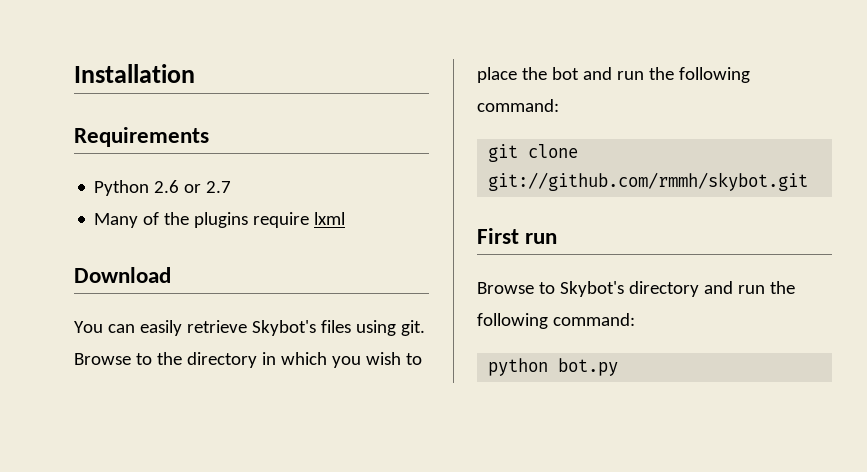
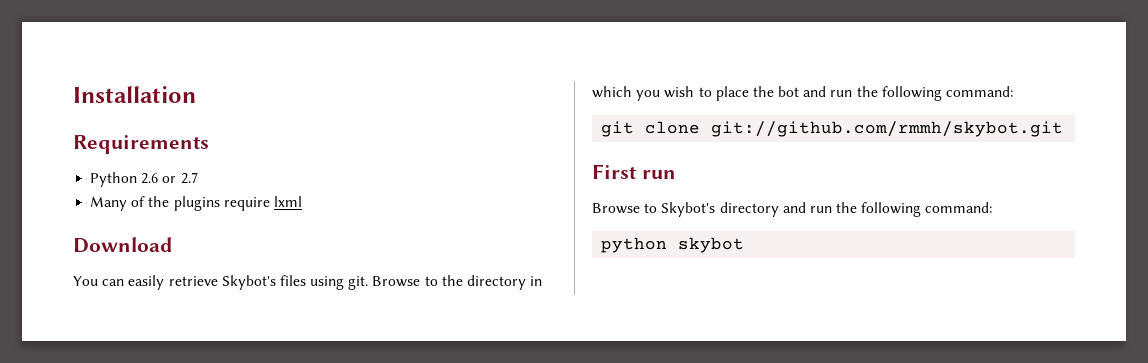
[558,358,619,376] bot.py -> [678,237,745,253] skybot

